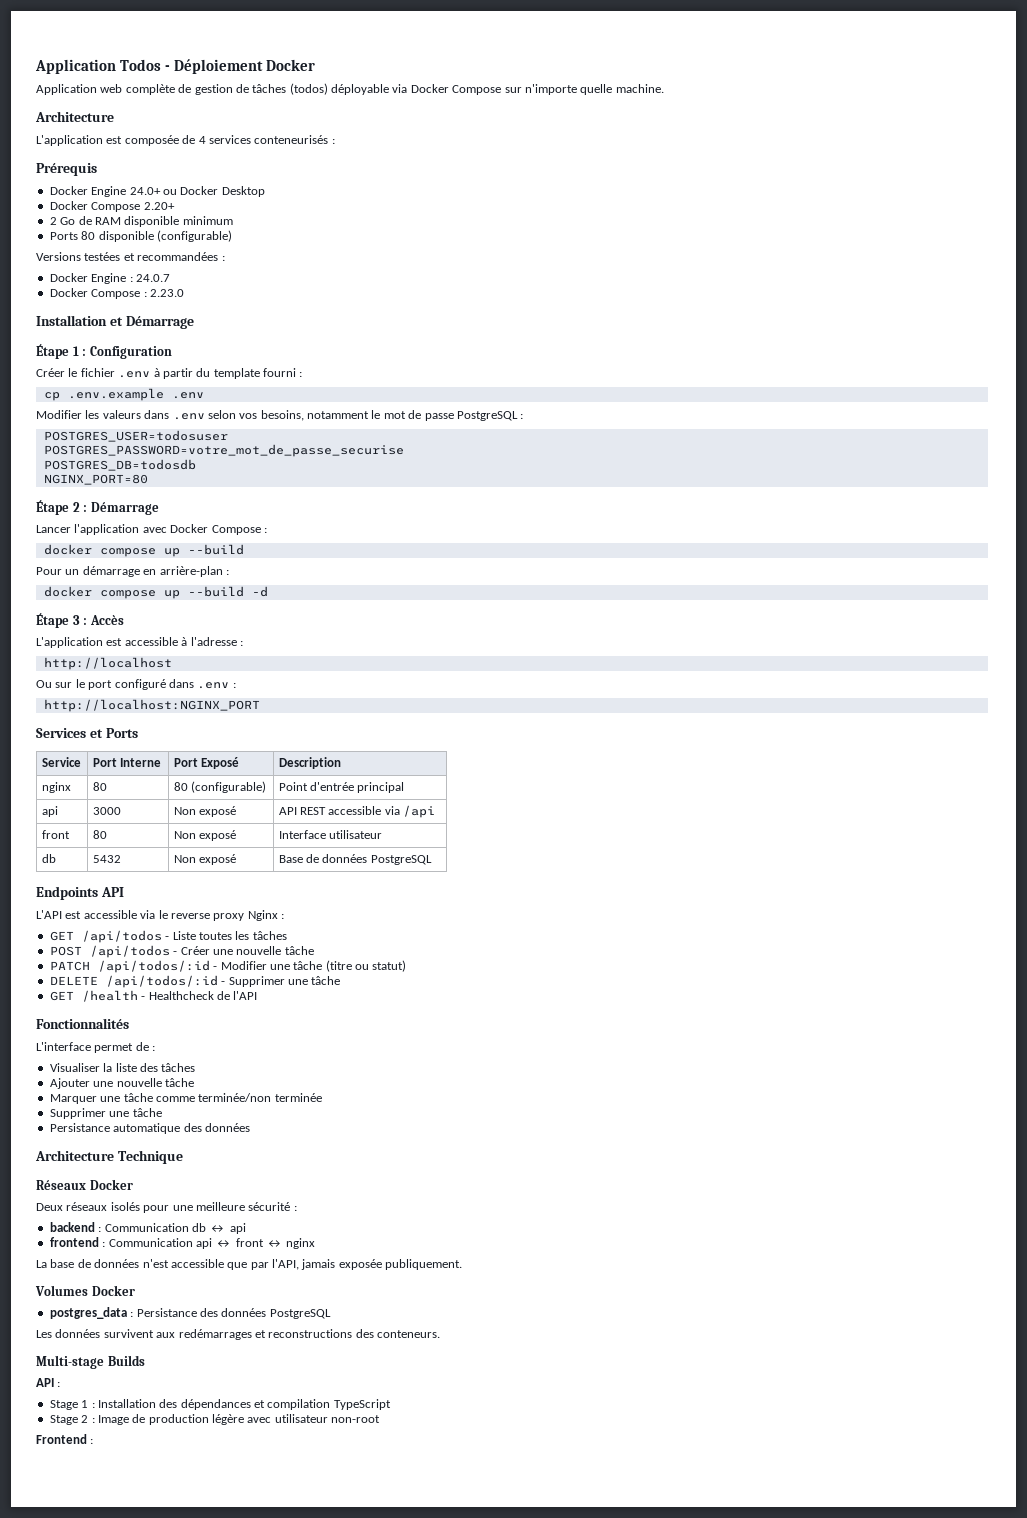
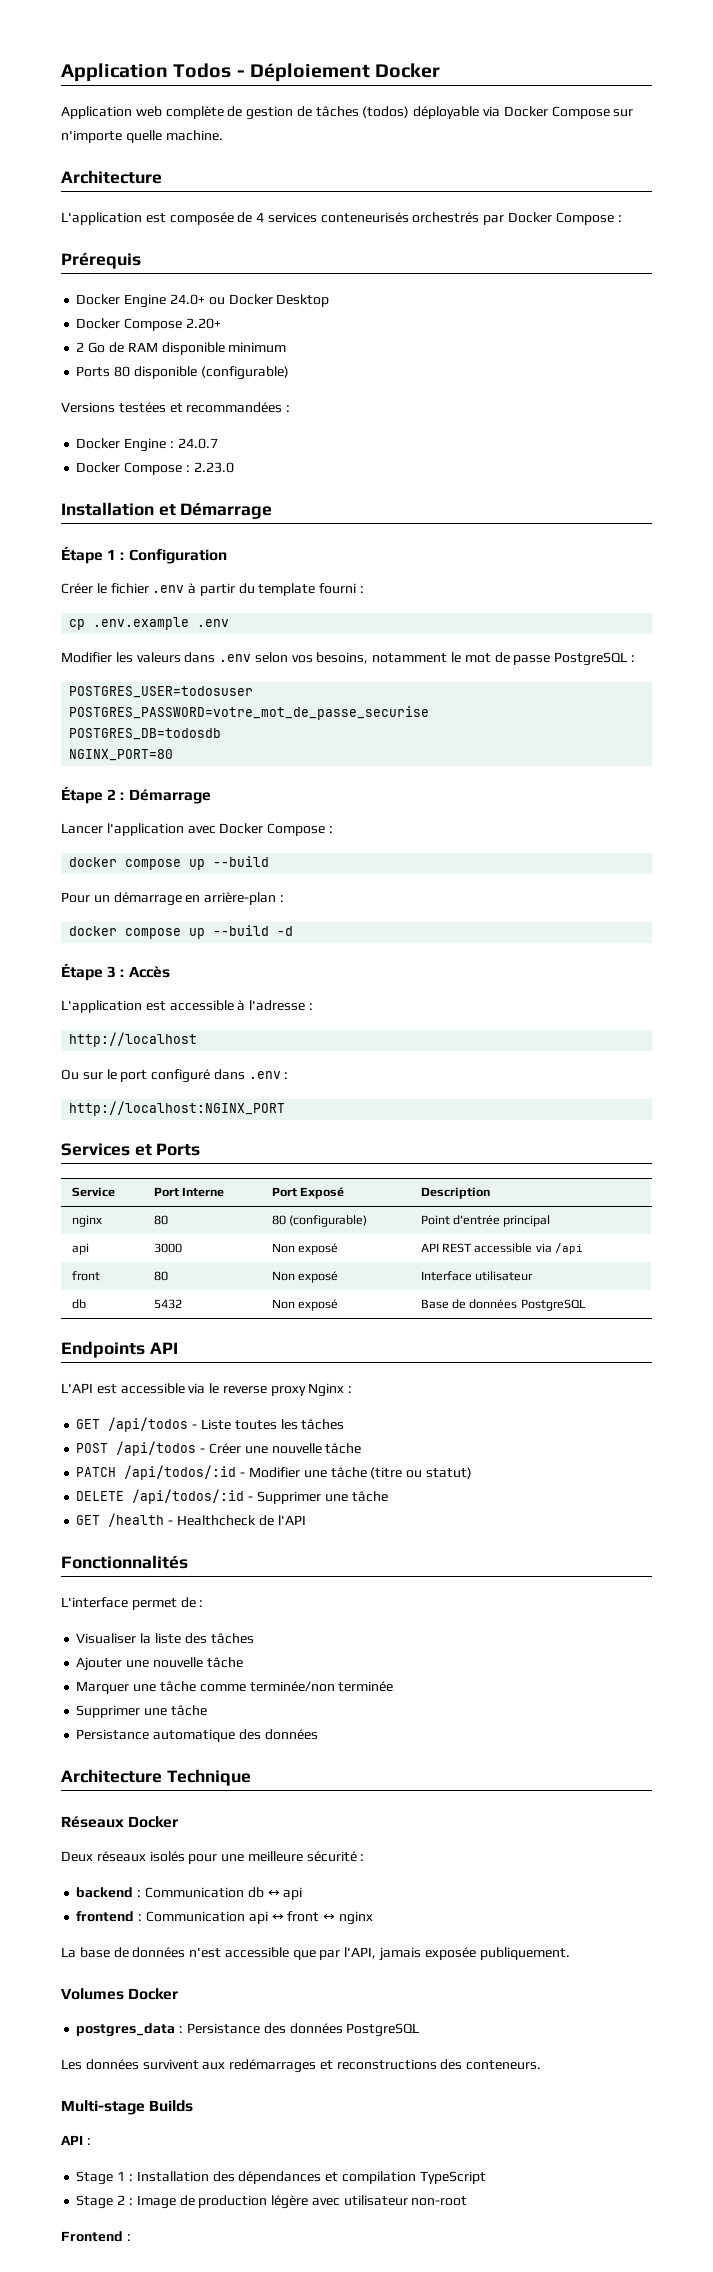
(329, 139) none -> [412,212,614,225] orchestrés par Docker Compose

